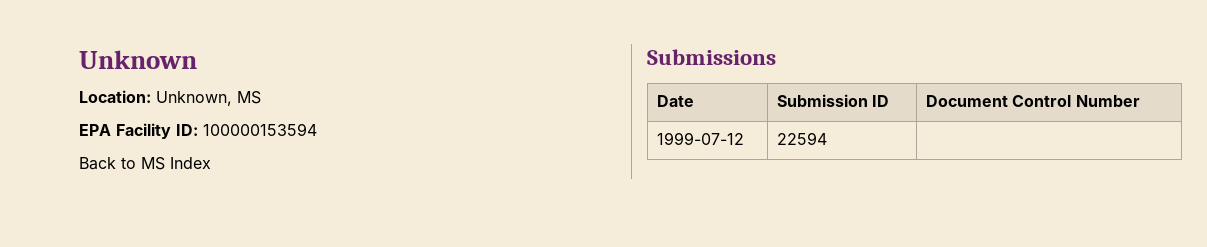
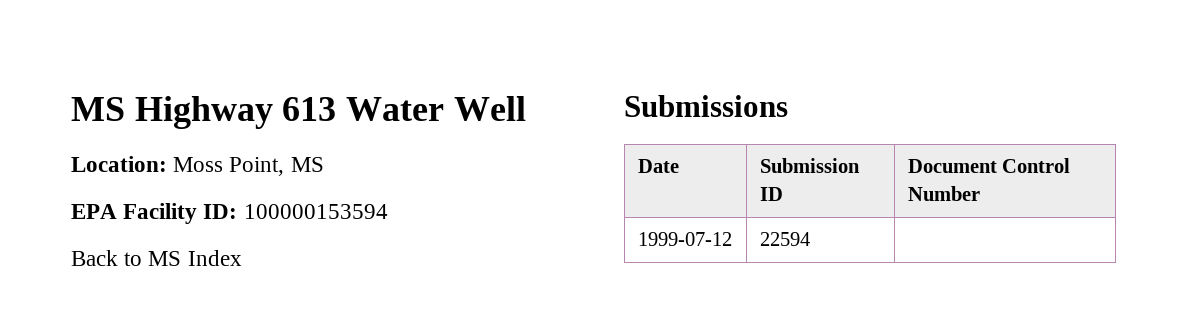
[79,50,197,69] Unknown -> [71,96,526,129] MS Highway 613 Water Well
[156,91,232,106] Unknown, -> [173,157,285,176] Moss Point,

